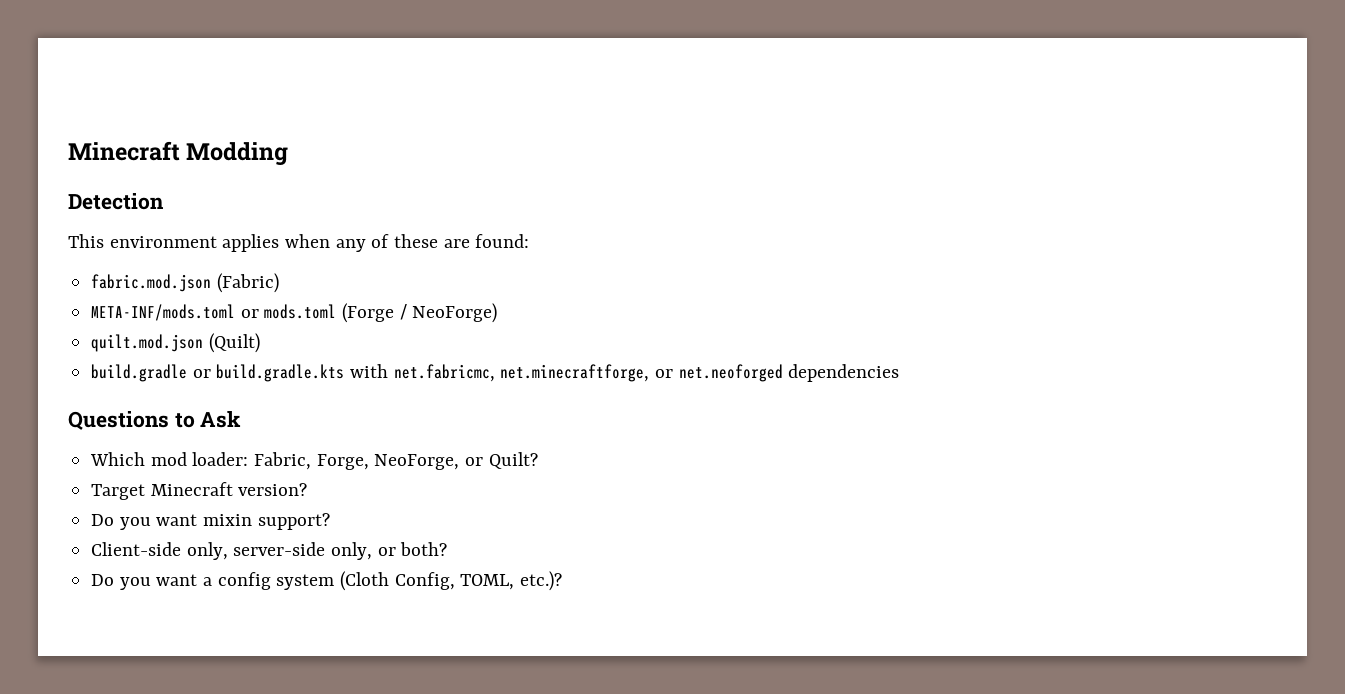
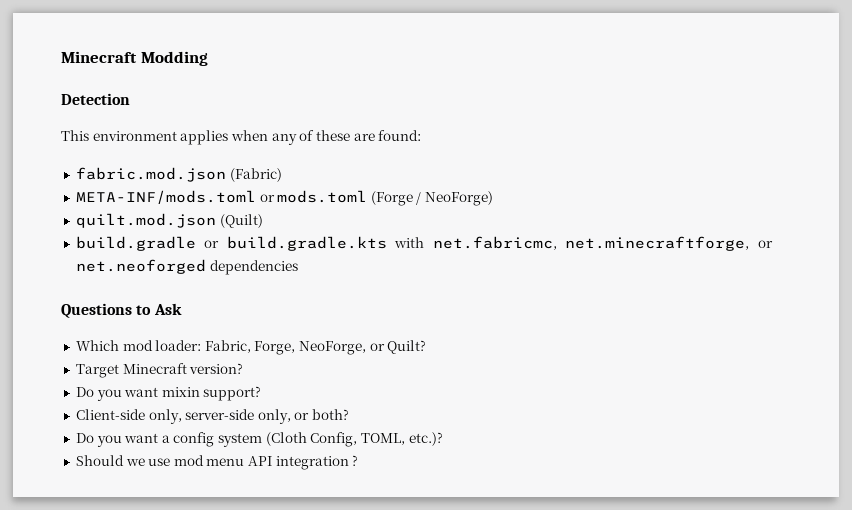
(563, 581) none -> [75,455,359,470] // Should we use mod menu API integration ?

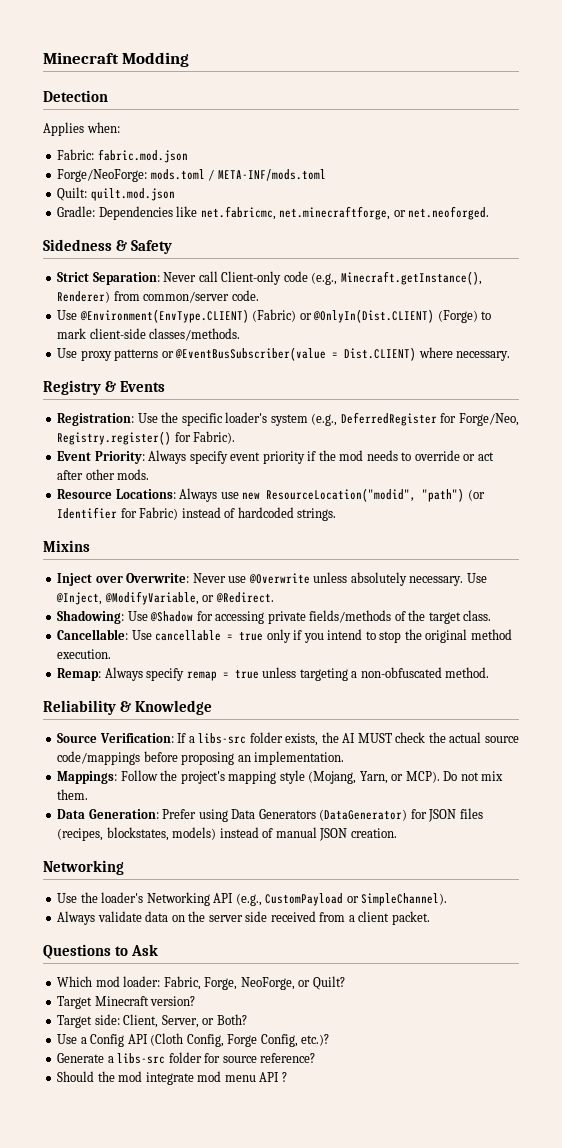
[61,130,422,145] [75,167,282,182] [75,190,494,206] [75,213,263,228] [75,236,773,251] [75,259,298,275] This environment applies when any of these are found: // fabric.mod.json (Fabric) // META-INF/mods.toml or mods.toml (Forge / NeoForge) // quilt.mod.json (Quilt) // build.gradle or build.gradle.kts with net.fabricmc, net.minecraftforge, or net.neoforged dependencies -> [43,122,120,136] [57,149,188,163] [57,169,326,182] [57,187,175,201] [57,206,490,220] [43,239,173,254] [57,271,482,285] [57,290,259,303] [57,309,492,323] [57,328,241,341] [57,347,511,361] [43,380,166,395] [57,412,519,426] [57,431,236,445] [57,450,494,464] [57,469,150,480] [57,488,485,502] [57,507,337,521] [43,540,90,552] [57,572,487,586] [56,591,274,605] [57,610,492,624] [57,629,512,643] [57,649,112,659] [57,667,490,681] [43,700,213,715] [57,732,519,746] [57,751,345,765] [57,770,504,784] [57,789,89,800] [57,808,483,822] [57,827,397,841] [43,860,124,875] [57,892,448,906] [57,911,430,925] Applies when: // Fabric: fabric.mod.json // Forge/NeoForge: mods.toml / META-INF/mods.toml // Quilt: quilt.mod.json // Gradle: Dependencies like net.fabricmc, net.minecraftforge, or net.neoforged. // Sidedness & Safety // Strict Separation: Never call Client-only code (e.g., Minecraft.getInstance(), Renderer) from common/server code. // Use @Environment(EnvType.CLIENT) (Fabric) or @OnlyIn(Dist.CLIENT) (Forge) to mark client-side classes/methods. // Use proxy patterns or @EventBusSubscriber(value = Dist.CLIENT) where necessary. // Registry & Events // Registration: Use the specific loader's system (e.g., DeferredRegister for Forge/Neo, Registry.register() for Fabric). // Event Priority: Always specify event priority if the mod needs to override or act after other mods. // Resource Locations: Always use new ResourceLocation("modid", "path") (or Identifier for Fabric) instead of hardcoded strings. // Mixins // Inject over Overwrite: Never use @Overwrite unless absolutely necessary. Use @Inject, @ModifyVariable, or @Redirect. // Shadowing: Use @Shadow for accessing private fields/methods of the target class. // Cancellable: Use cancellable = true only if you intend to stop the original method execution. // Remap: Always specify remap = true unless targeting a non-obfuscated method. // Reliability & Knowledge // Source Verification: If a libs-src folder exists, the AI MUST check the actual source code/mappings before proposing an implementation. // Mappings: Follow the project's mapping style (Mojang, Yarn, or MCP). Do not mix them. // Data Generation: Prefer using Data Generators (DataGenerator) for JSON files (recipes, blockstates, models) instead of manual JSON creation. // Networking // Use the loader's Networking API (e.g., CustomPayload or SimpleChannel). // Always validate data on the server side received from a client packet.
[75,386,262,401] [75,409,350,424] [75,432,443,447] [75,455,171,466] Do you want mixin support? // Client-side only, server-side only, or both? // Do you want a config system (Cloth Config, TOML, etc.)? // Should we use -> [57,1014,247,1028] [57,1033,330,1047] [57,1052,316,1064] [57,1071,194,1085] Target side: Client, Server, or Both? // Use a Config API (Cloth Config, Forge Config, etc.)? // Generate a libs-src folder for source reference? // Should the mod integrate
[275,456,349,470] integration -> (280, 1077) none

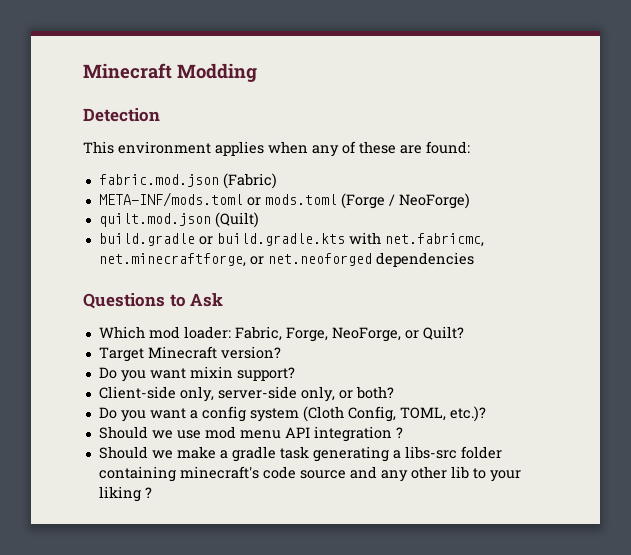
[43,122,120,136] [57,149,188,163] [57,169,326,182] [57,187,175,201] [57,206,490,220] [43,239,173,254] [57,271,482,285] [57,290,259,303] [57,309,492,323] [57,328,241,341] [57,347,511,361] [43,380,166,395] [57,412,519,426] [57,431,236,445] [57,450,494,464] [57,469,150,480] [57,488,485,502] [57,507,337,521] [43,540,90,552] [57,572,487,586] [56,591,274,605] [57,610,492,624] [57,629,512,643] [57,649,112,659] [57,667,490,681] [43,700,213,715] [57,732,519,746] [57,751,345,765] [57,770,504,784] [57,789,89,800] [57,808,483,822] [57,827,397,841] [43,860,124,875] [57,892,448,906] [57,911,430,925] Applies when: // Fabric: fabric.mod.json // Forge/NeoForge: mods.toml / META-INF/mods.toml // Quilt: quilt.mod.json // Gradle: Dependencies like net.fabricmc, net.minecraftforge, or net.neoforged. // Sidedness & Safety // Strict Separation: Never call Client-only code (e.g., Minecraft.getInstance(), Renderer) from common/server code. // Use @Environment(EnvType.CLIENT) (Fabric) or @OnlyIn(Dist.CLIENT) (Forge) to mark client-side classes/methods. // Use proxy patterns or @EventBusSubscriber(value = Dist.CLIENT) where necessary. // Registry & Events // Registration: Use the specific loader's system (e.g., DeferredRegister for Forge/Neo, Registry.register() for Fabric). // Event Priority: Always specify event priority if the mod needs to override or act after other mods. // Resource Locations: Always use new ResourceLocation("modid", "path") (or Identifier for Fabric) instead of hardcoded strings. // Mixins // Inject over Overwrite: Never use @Overwrite unless absolutely necessary. Use @Inject, @ModifyVariable, or @Redirect. // Shadowing: Use @Shadow for accessing private fields/methods of the target class. // Cancellable: Use cancellable = true only if you intend to stop the original method execution. // Remap: Always specify remap = true unless targeting a non-obfuscated method. // Reliability & Knowledge // Source Verification: If a libs-src folder exists, the AI MUST check the actual source code/mappings before proposing an implementation. // Mappings: Follow the project's mapping style (Mojang, Yarn, or MCP). Do not mix them. // Data Generation: Prefer using Data Generators (DataGenerator) for JSON files (recipes, blockstates, models) instead of manual JSON creation. // Networking // Use the loader's Networking API (e.g., CustomPayload or SimpleChannel). // Always validate data on the server side received from a client packet. -> [83,141,470,157] [98,173,277,189] [98,192,470,209] [98,212,259,228] [98,232,484,247] [98,252,474,267] This environment applies when any of these are found: // fabric.mod.json (Fabric) // META-INF/mods.toml or mods.toml (Forge / NeoForge) // quilt.mod.json (Quilt) // build.gradle or build.gradle.kts with net.fabricmc, net.minecraftforge, or net.neoforged dependencies
[57,1014,247,1028] [57,1033,330,1047] [57,1052,316,1064] [57,1071,280,1085] Target side: Client, Server, or Both? // Use a Config API (Cloth Config, Forge Config, etc.)? // Generate a libs-src folder for source reference? // Should the mod integrate mod menu API -> [98,366,295,382] [98,386,394,402] [98,406,486,422] [98,426,403,442] [98,446,502,462] [98,466,521,482] [98,486,141,502] Do you want mixin support? // Client-side only, server-side only, or both? // Do you want a config system (Cloth Config, TOML, etc.)? // Should we use mod menu API integration ? // Should we make a gradle task generating a libs-src folder containing minecraft's code source and any other lib to your liking

